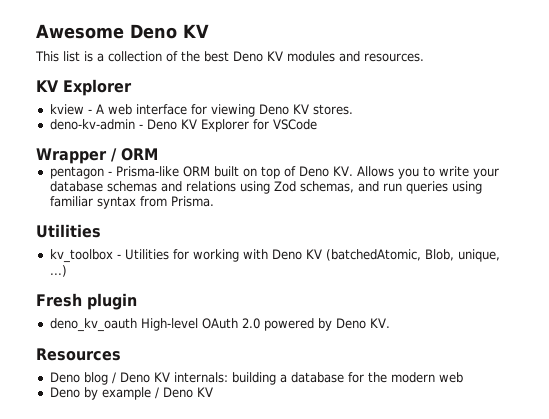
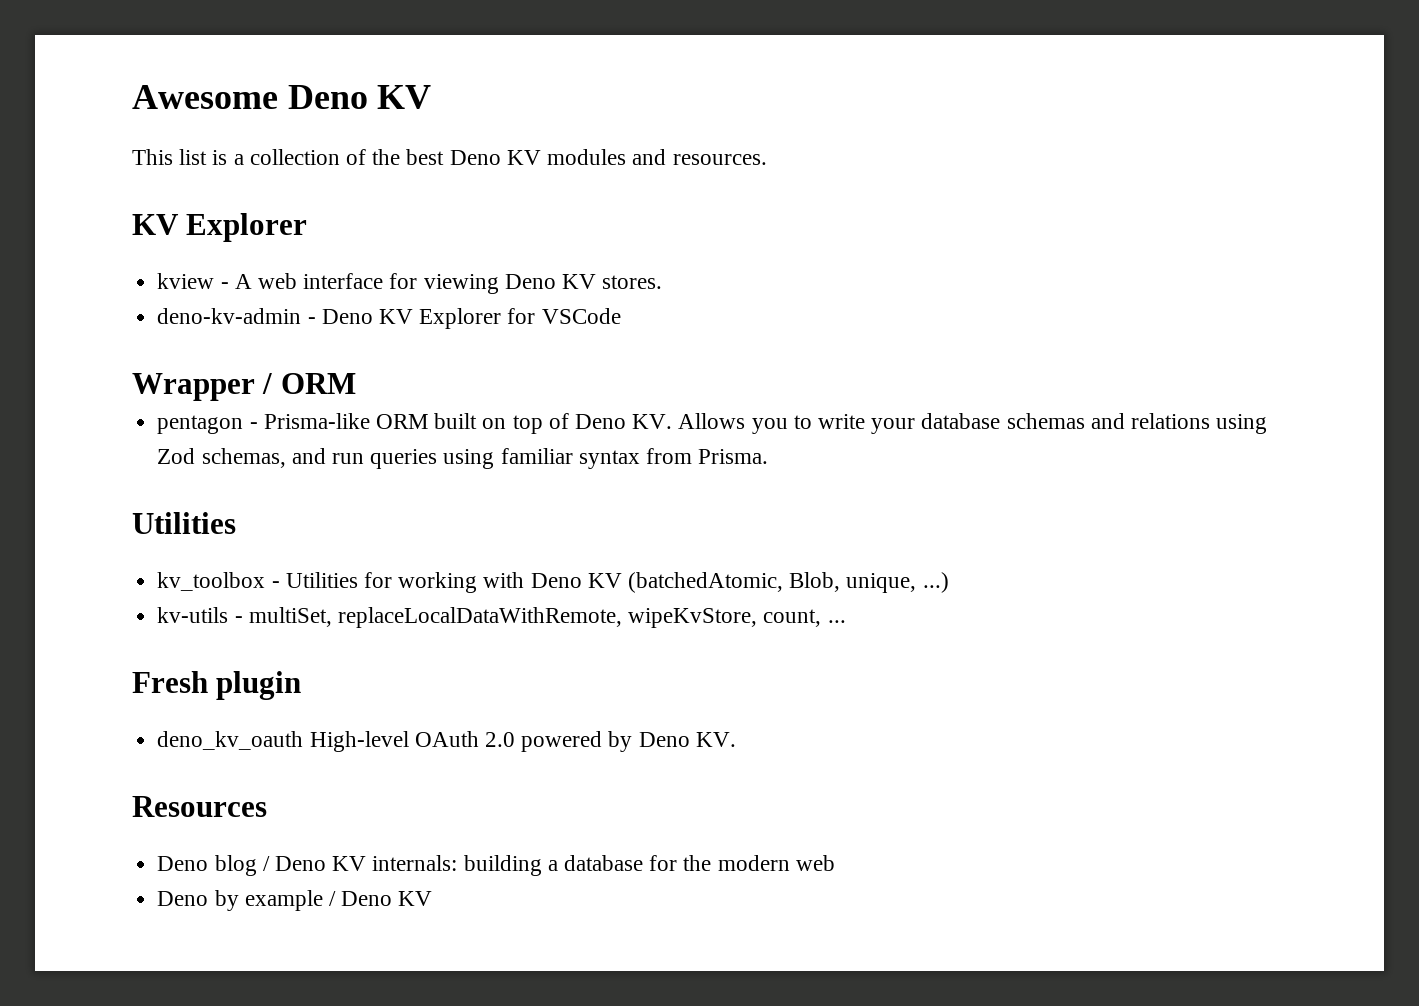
(67, 271) none -> [157,607,846,628] // kv-utils - multiSet, replaceLocalDataWithRemote, wipeKvStore, count, ...

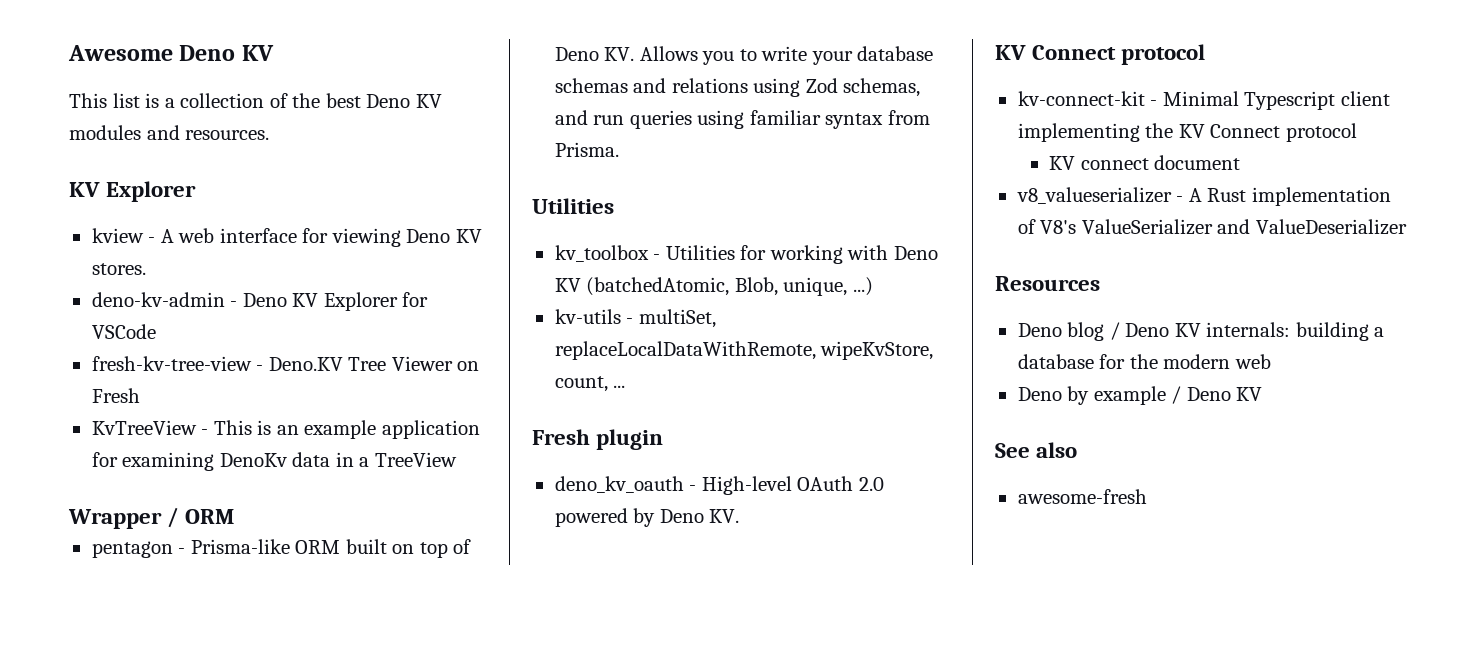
(621, 316) none -> [91,356,480,371] [91,388,140,403] [91,420,480,439] [91,452,457,471] // fresh-kv-tree-view - Deno.KV Tree Viewer on Fresh // KvTreeView - This is an example application for examining DenoKv data in a TreeView
(304, 740) none -> [689,485,697,491] -
(736, 739) none -> [995,44,1206,65] [1017,91,1390,110] [1017,123,1357,142] [1049,155,1241,170] [1016,187,1391,206] [1017,219,1407,235] // KV Connect protocol // kv-connect-kit - Minimal Typescript client implementing the KV Connect protocol // KV connect document // v8_valueserializer - A Rust implementation of V8's ValueSerializer and ValueDeserializer
(433, 898) none -> [995,442,1078,458] [1017,489,1147,504] // See also // awesome-fresh

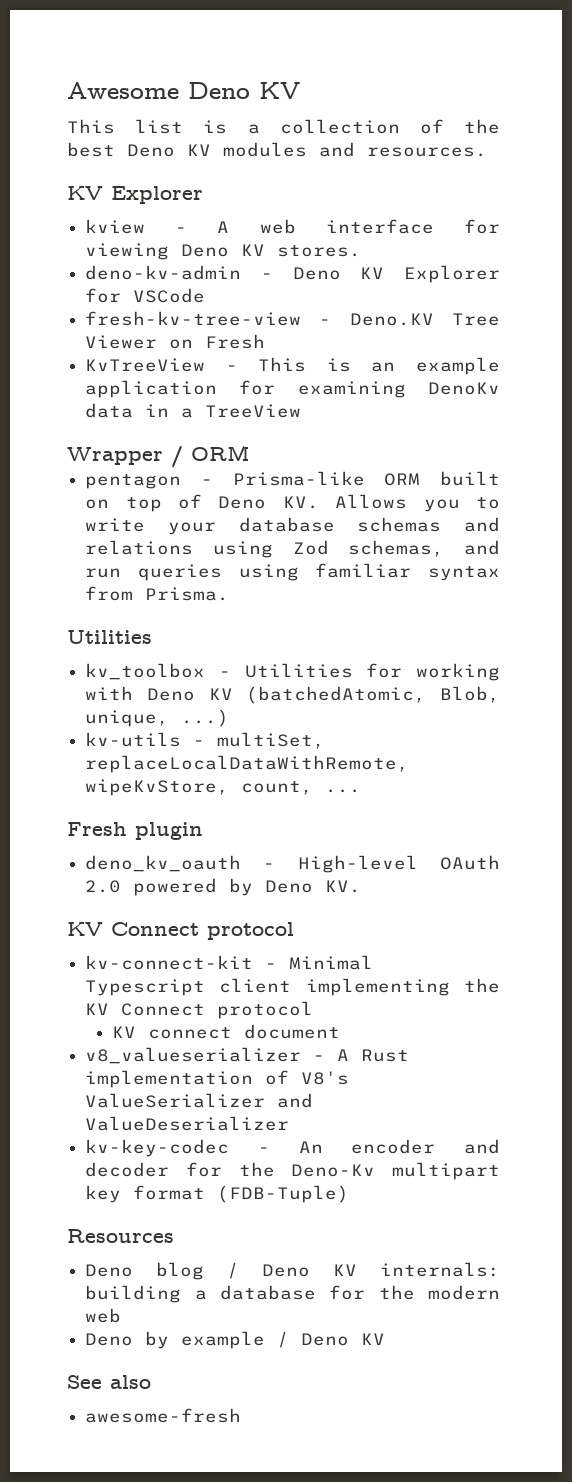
(1407, 227) none -> [85,1139,500,1157] [85,1162,500,1180] [85,1185,350,1203] // kv-key-codec - An encoder and decoder for the Deno-Kv multipart key format (FDB-Tuple)

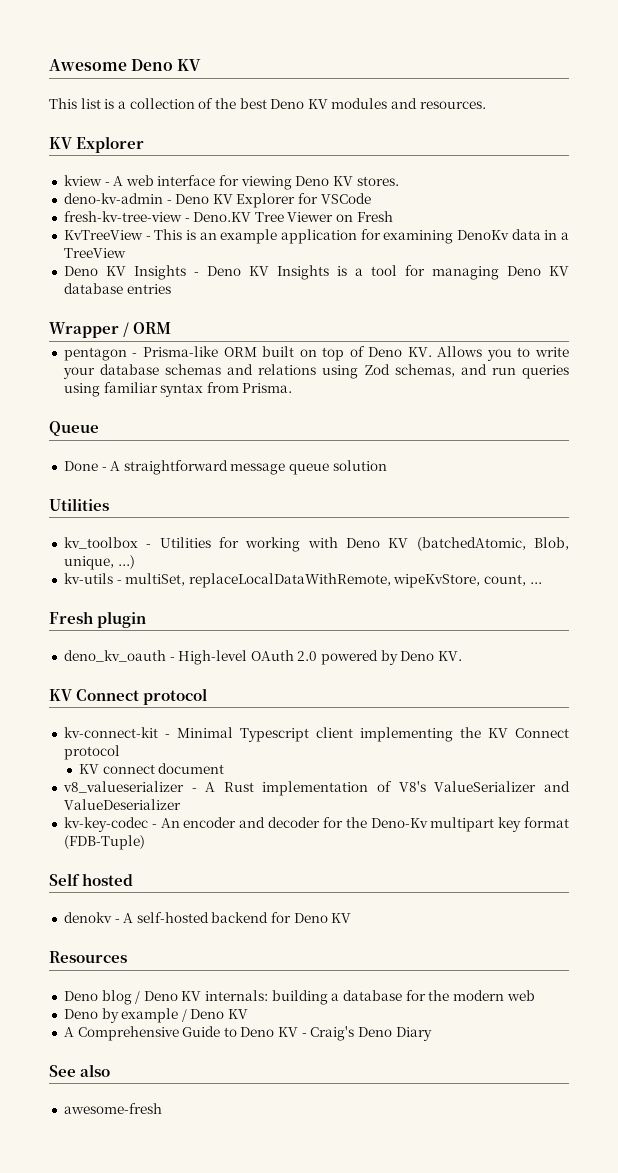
(302, 411) none -> [63,265,569,280] [63,283,171,294] // Deno KV Insights - Deno KV Insights is a tool for managing Deno KV database entries
(230, 594) none -> [49,421,99,436] [63,460,387,475] // Queue // Done - A straightforward message queue solution
(350, 1194) none -> [49,873,134,886] [63,912,352,923] // Self hosted // denokv - A self-hosted backend for Deno KV
(386, 1339) none -> [63,1026,432,1041] // A Comprehensive Guide to Deno KV - Craig's Deno Diary

